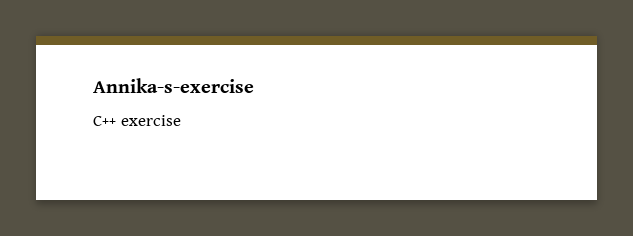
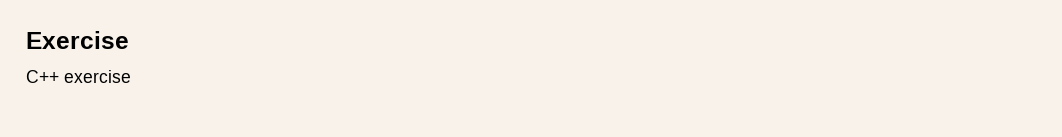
[93,78,254,93] Annika-s-exercise -> [26,31,129,49] Exercise

